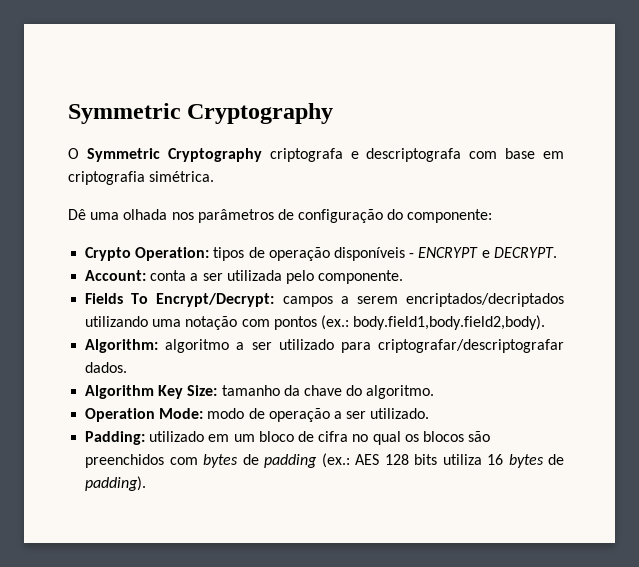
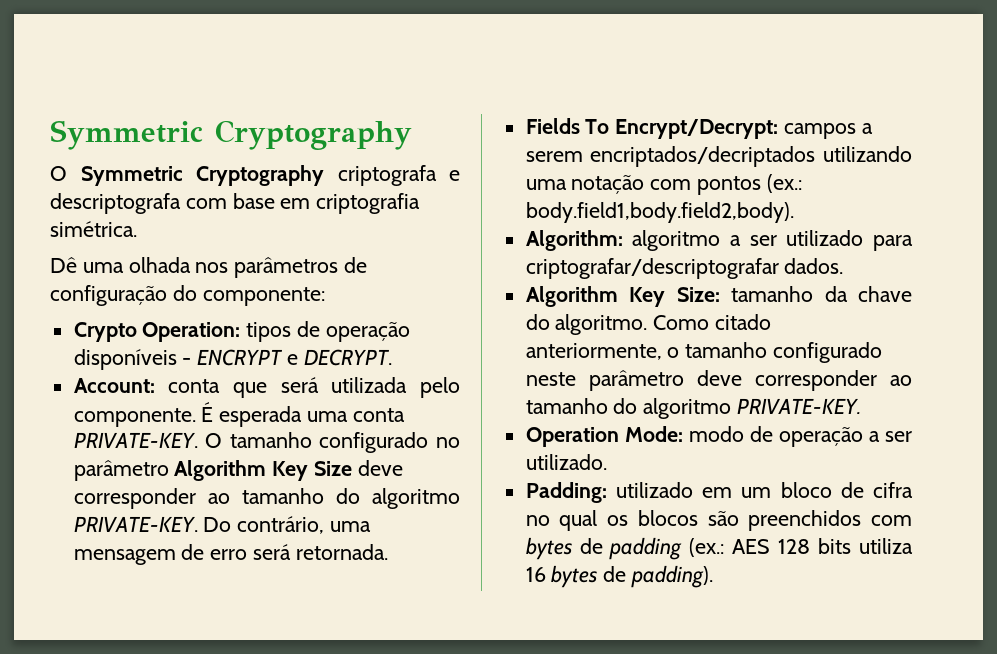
[190,273,223,281] a ser -> [232,377,319,398] que será
(404, 277) none -> [201,402,405,427] [73,432,460,453] [73,460,403,481] [73,488,460,509] [73,516,372,534] [73,544,388,565] É esperada uma conta PRIVATE-KEY. O tamanho configurado no parâmetro Algorithm Key Size deve corresponder ao tamanho do algoritmo PRIVATE-KEY. Do contrário, uma mensagem de erro será retornada.
(435, 392) none -> [653,314,772,330] [525,342,883,363] [525,370,912,391] [525,398,862,419] Como citado anteriormente, o tamanho configurado neste parâmetro deve corresponder ao tamanho do algoritmo PRIVATE-KEY.

